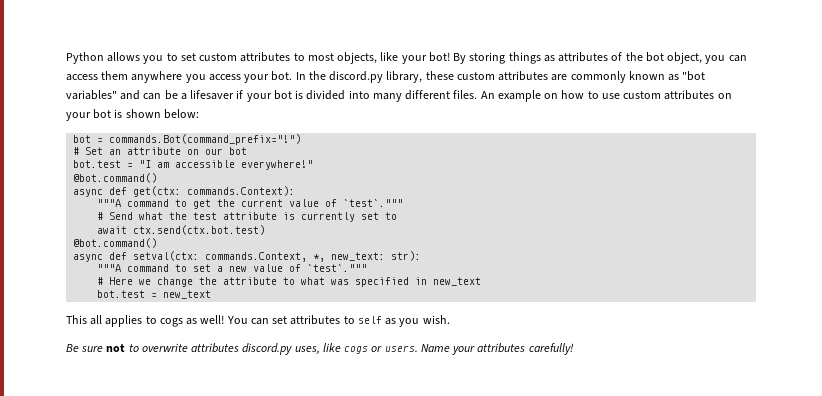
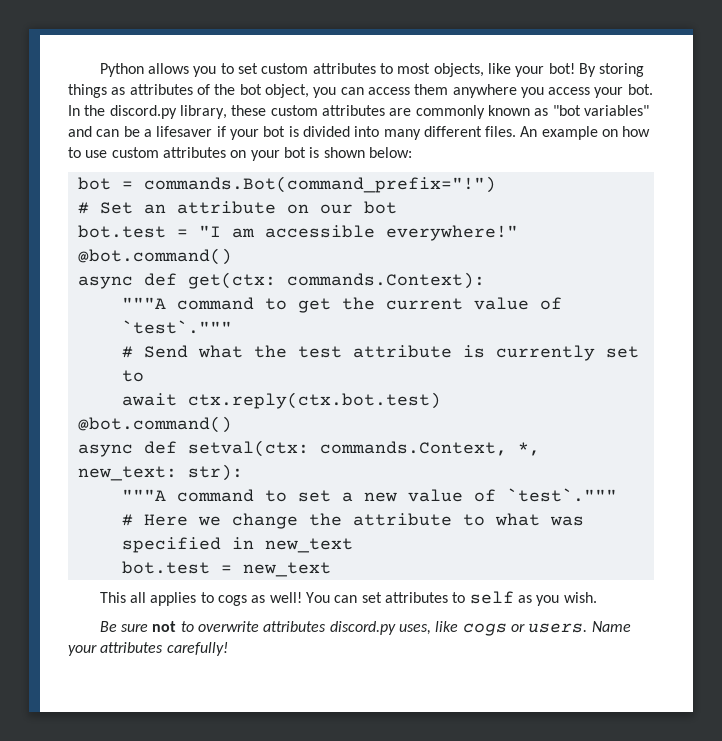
[133,225,266,235] ctx.send(ctx.bot.test) -> [187,392,441,409] ctx.reply(ctx.bot.test)

